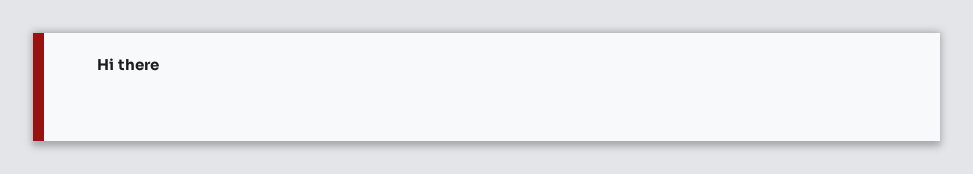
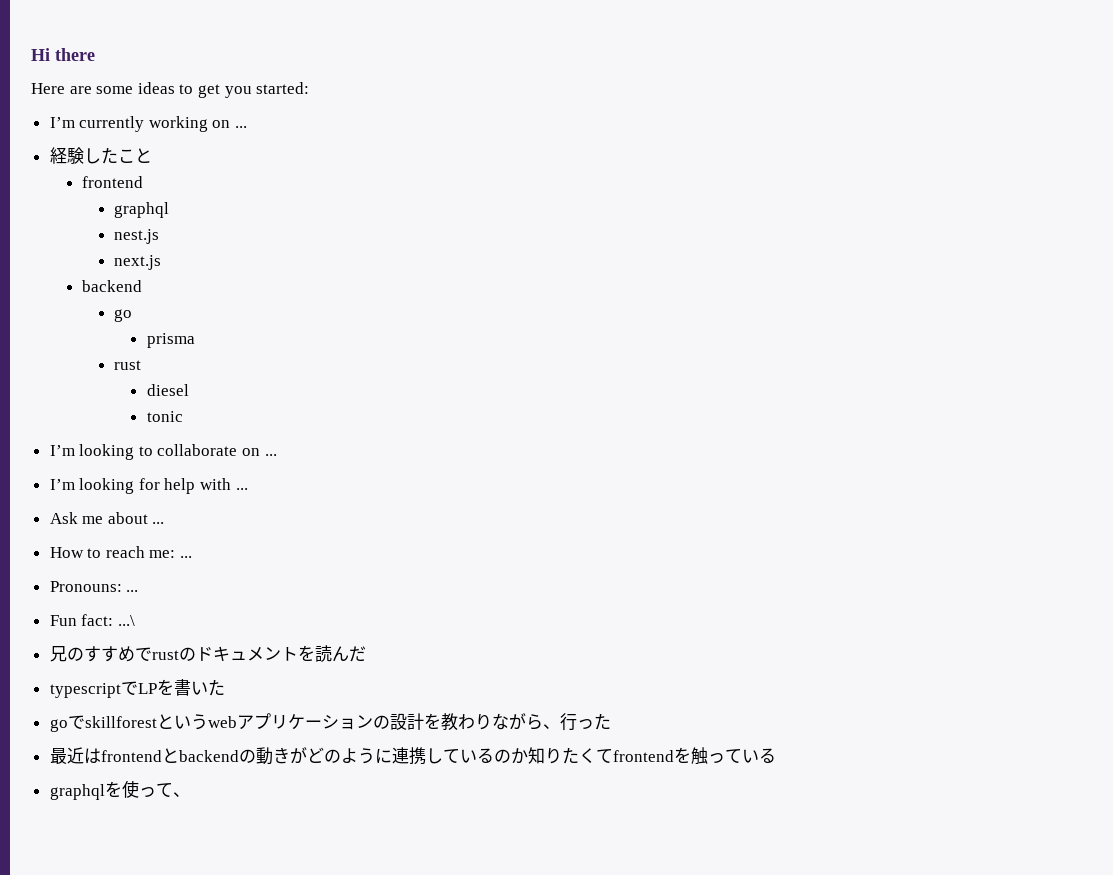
(160, 65) none -> [31,82,310,98] [49,116,248,132] [49,147,152,164] [82,176,144,188] [114,202,170,218] [114,229,160,244] [114,255,162,270] [82,280,143,292] [114,309,133,322] [146,333,195,348] [114,360,142,370] [146,384,189,396] [146,411,183,422] [49,444,277,460] [49,478,248,494] [49,512,165,524] [49,546,193,558] [49,581,139,592] [49,614,135,626] [49,645,366,662] [49,679,225,698] [49,713,611,732] [49,747,776,765] [49,780,190,800] // Here are some ideas to get you started: // I’m currently working on ... // 経験したこと // frontend // graphql // nest.js // next.js // backend // go // prisma // rust // diesel // tonic // I’m looking to collaborate on ... // I’m looking for help with ... // Ask me about ... // How to reach me: ... // Pronouns: ... // Fun fact: ...\ // 兄のすすめでrustのドキュメントを読んだ // typescriptでLPを書いた // goでskillforestというwebアプリケーションの設計を教わりながら、行った // 最近はfrontendとbackendの動きがどのように連携しているのか知りたくてfrontendを触っている // graphqlを使って、

